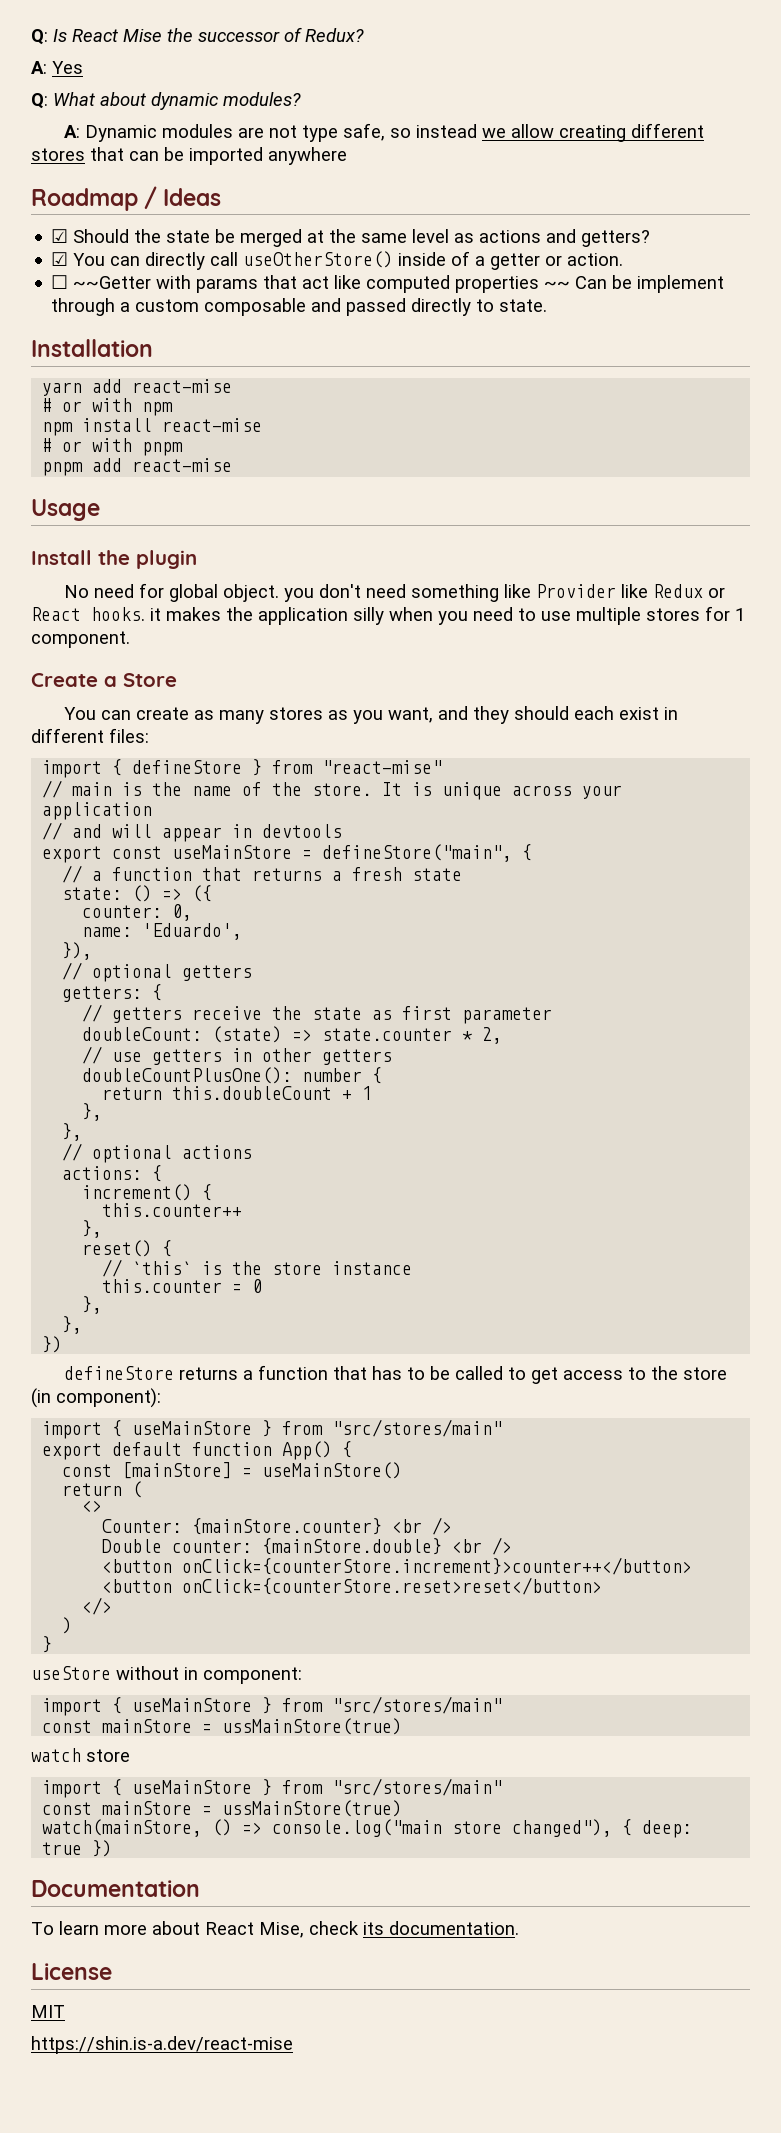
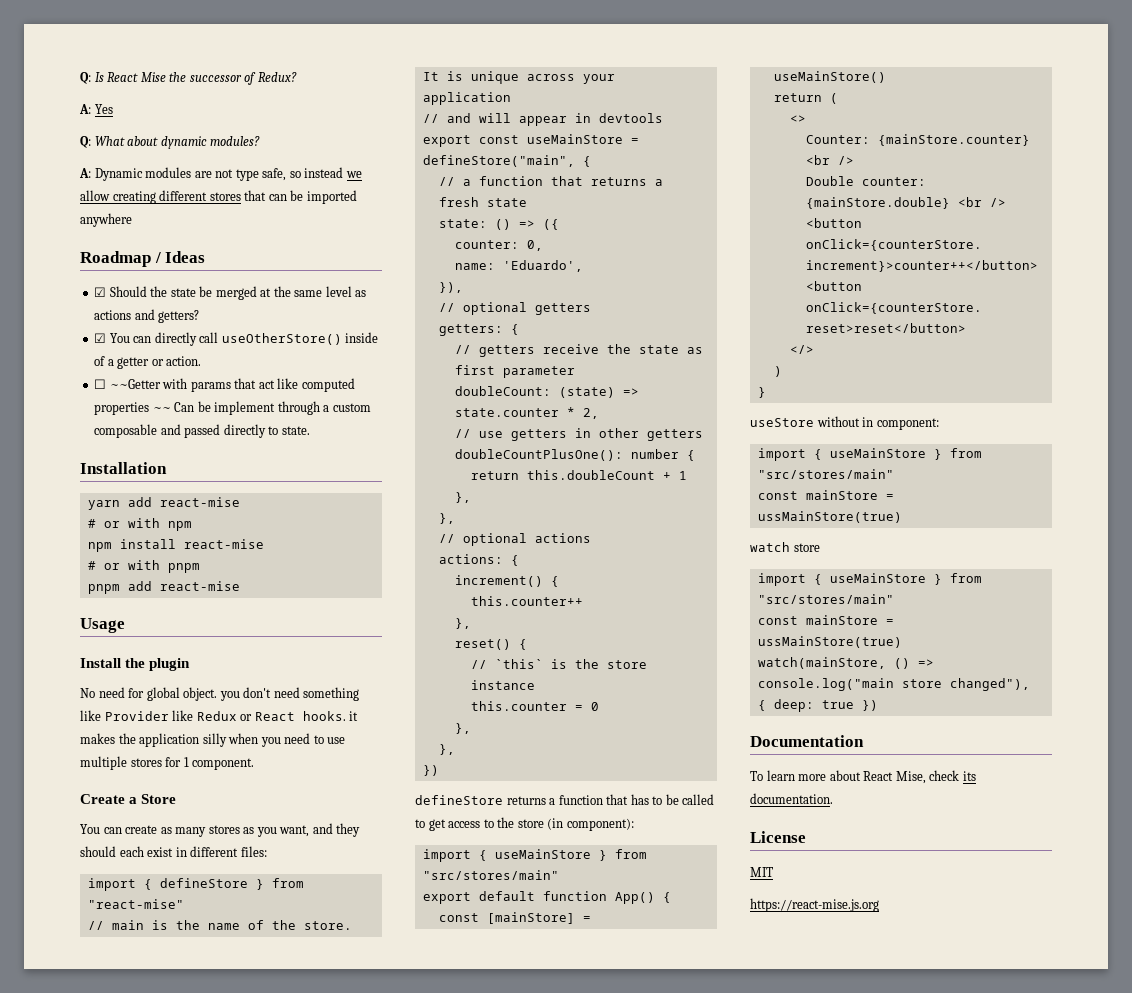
[31,2036,293,2054] https://shin.is-a.dev/react-mise -> [750,898,879,912] https://react-mise.js.org

